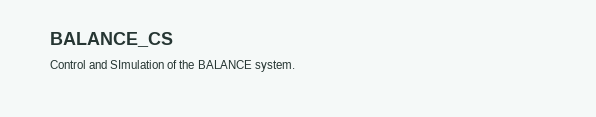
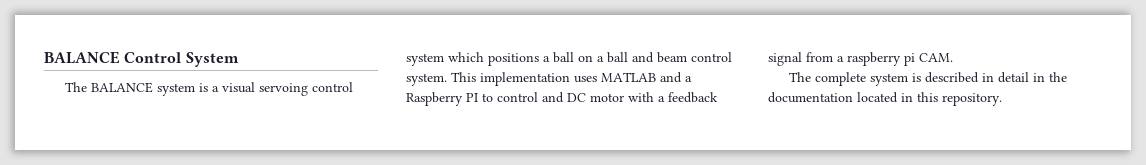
[50,32,173,47] [50,60,295,72] BALANCE_CS // Control and SImulation of the BALANCE system. -> [44,51,239,67] [64,82,353,96] [406,52,732,66] [406,72,692,86] [406,92,718,106] [768,52,953,66] [788,72,1067,86] [768,92,1002,106] BALANCE Control System // The BALANCE system is a visual servoing control system which positions a ball on a ball and beam control system. This implementation uses MATLAB and a Raspberry PI to control and DC motor with a feedback signal from a raspberry pi CAM. // The complete system is described in detail in the documentation located in this repository.

